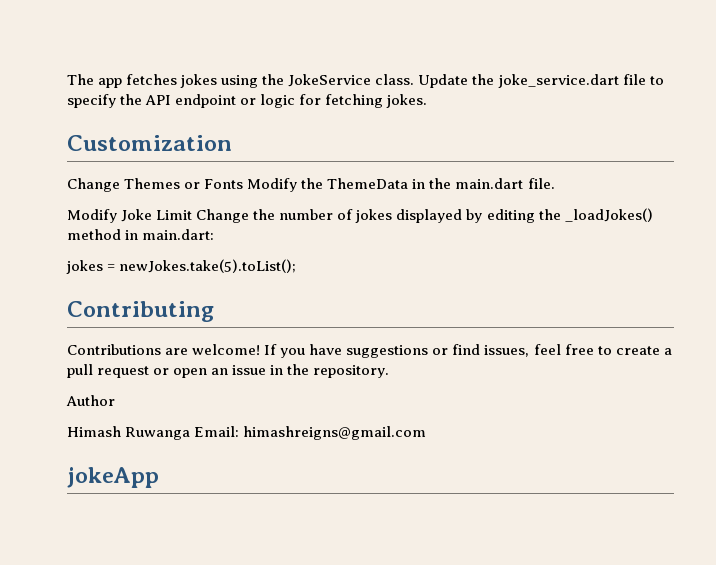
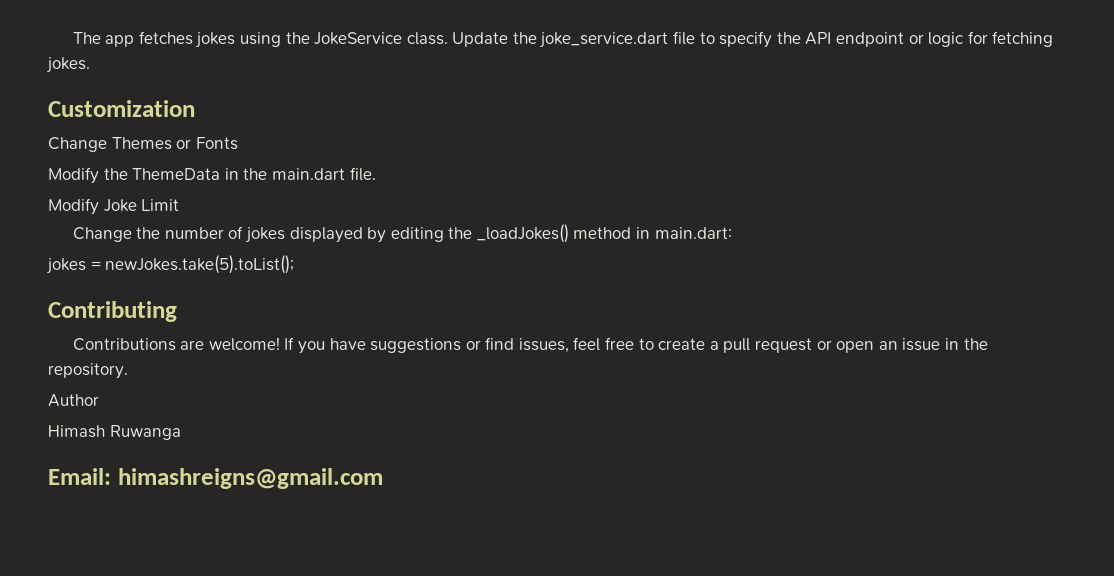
(244, 184) none -> (238, 143) //
(193, 215) none -> (180, 205) //
(191, 433) none -> (181, 432) //
[67,467,159,488] // jokeApp -> (383, 478) none

